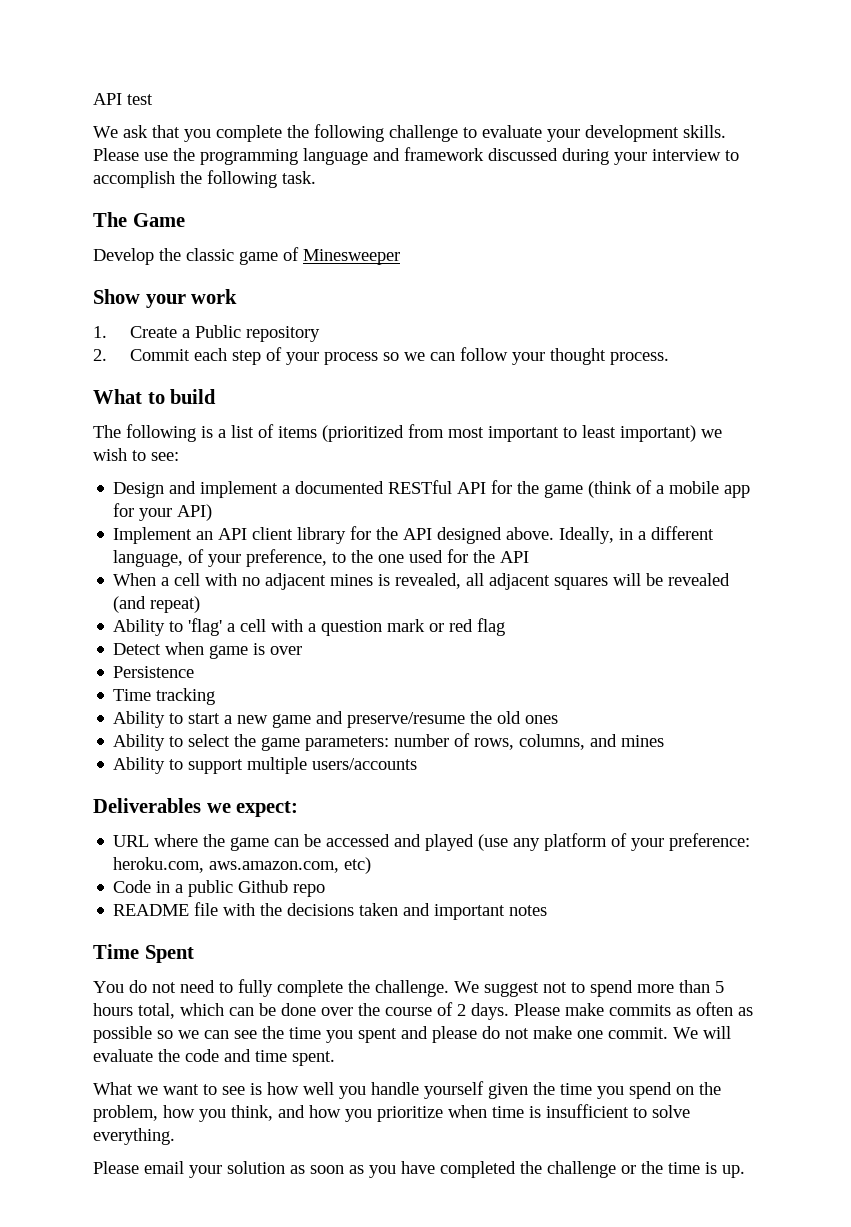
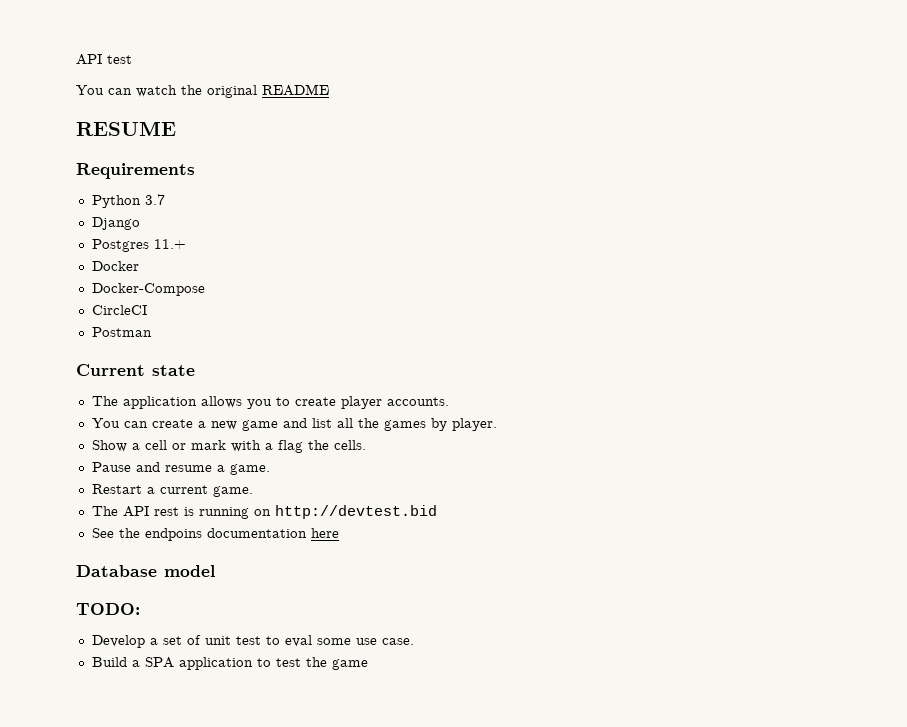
[93,124,726,142] [93,147,739,165] [93,170,316,188] [93,212,185,227] [93,247,400,265] [93,289,238,308] [93,325,320,342] [93,347,669,365] [93,389,217,404] [93,424,722,442] [93,448,179,461] [113,480,751,498] [113,503,213,521] [113,526,715,544] [113,549,530,567] [113,573,731,590] [113,596,201,613] [113,618,506,636] [113,642,303,659] [113,666,195,678] [113,688,216,705] [113,711,559,728] [113,733,665,751] [113,757,418,774] [93,798,299,817] [113,833,751,851] [113,857,372,874] [113,880,326,897] [113,902,548,920] [93,944,194,963] [93,979,724,997] [93,1002,753,1020] [93,1026,731,1043] [93,1049,335,1066] [93,1081,721,1099] [93,1104,690,1122] [93,1128,175,1145] [93,1161,745,1178] We ask that you complete the following challenge to evaluate your development skills. Please use the programming language and framework discussed during your interview to accomplish the following task. // The Game // Develop the classic game of Minesweeper // Show your work // 1. Create a Public repository // 2. Commit each step of your process so we can follow your thought process. // What to build // The following is a list of items (prioritized from most important to least important) we wish to see: // Design and implement a documented RESTful API for the game (think of a mobile app for your API) // Implement an API client library for the API designed above. Ideally, in a different language, of your preference, to the one used for the API // When a cell with no adjacent mines is revealed, all adjacent squares will be revealed (and repeat) // Ability to 'flag' a cell with a question mark or red flag // Detect when game is over // Persistence // Time tracking // Ability to start a new game and preserve/resume the old ones // Ability to select the game parameters: number of rows, columns, and mines // Ability to support multiple users/accounts // Deliverables we expect: // URL where the game can be accessed and played (use any platform of your preference: heroku.com, aws.amazon.com, etc) // Code in a public Github repo // README file with the decisions taken and important notes // Time Spent // You do not need to fully complete the challenge. We suggest not to spend more than 5 hours total, which can be done over the course of 2 days. Please make commits as often as possible so we can see the time you spent and please do not make one commit. We will evaluate the code and time spent. // What we want to see is how well you handle yourself given the time you spend on the problem, how you think, and how you prioritize when time is insufficient to solve everything. // Please email your solution as soon as you have completed the challenge or the time is up. -> [76,84,329,98] [76,121,176,136] [76,163,195,179] [91,194,165,208] [91,217,140,230] [91,239,186,252] [91,261,139,271] [91,283,205,296] [91,305,147,315] [91,327,152,337] [76,364,195,376] [91,396,449,409] [91,418,497,431] [91,440,366,453] [91,462,270,475] [91,484,253,497] [91,505,437,519] [91,528,339,541] [76,565,215,577] [76,603,140,615] [91,635,414,648] [91,657,368,670] You can watch the original README // RESUME // Requirements // Python 3.7 // Django // Postgres 11.+ // Docker // Docker-Compose // CircleCI // Postman // Current state // The application allows you to create player accounts. // You can create a new game and list all the games by player. // Show a cell or mark with a flag the cells. // Pause and resume a game. // Restart a current game. // The API rest is running on http://devtest.bid // See the endpoins documentation here // Database model // TODO: // Develop a set of unit test to eval some use case. // Build a SPA application to test the game

